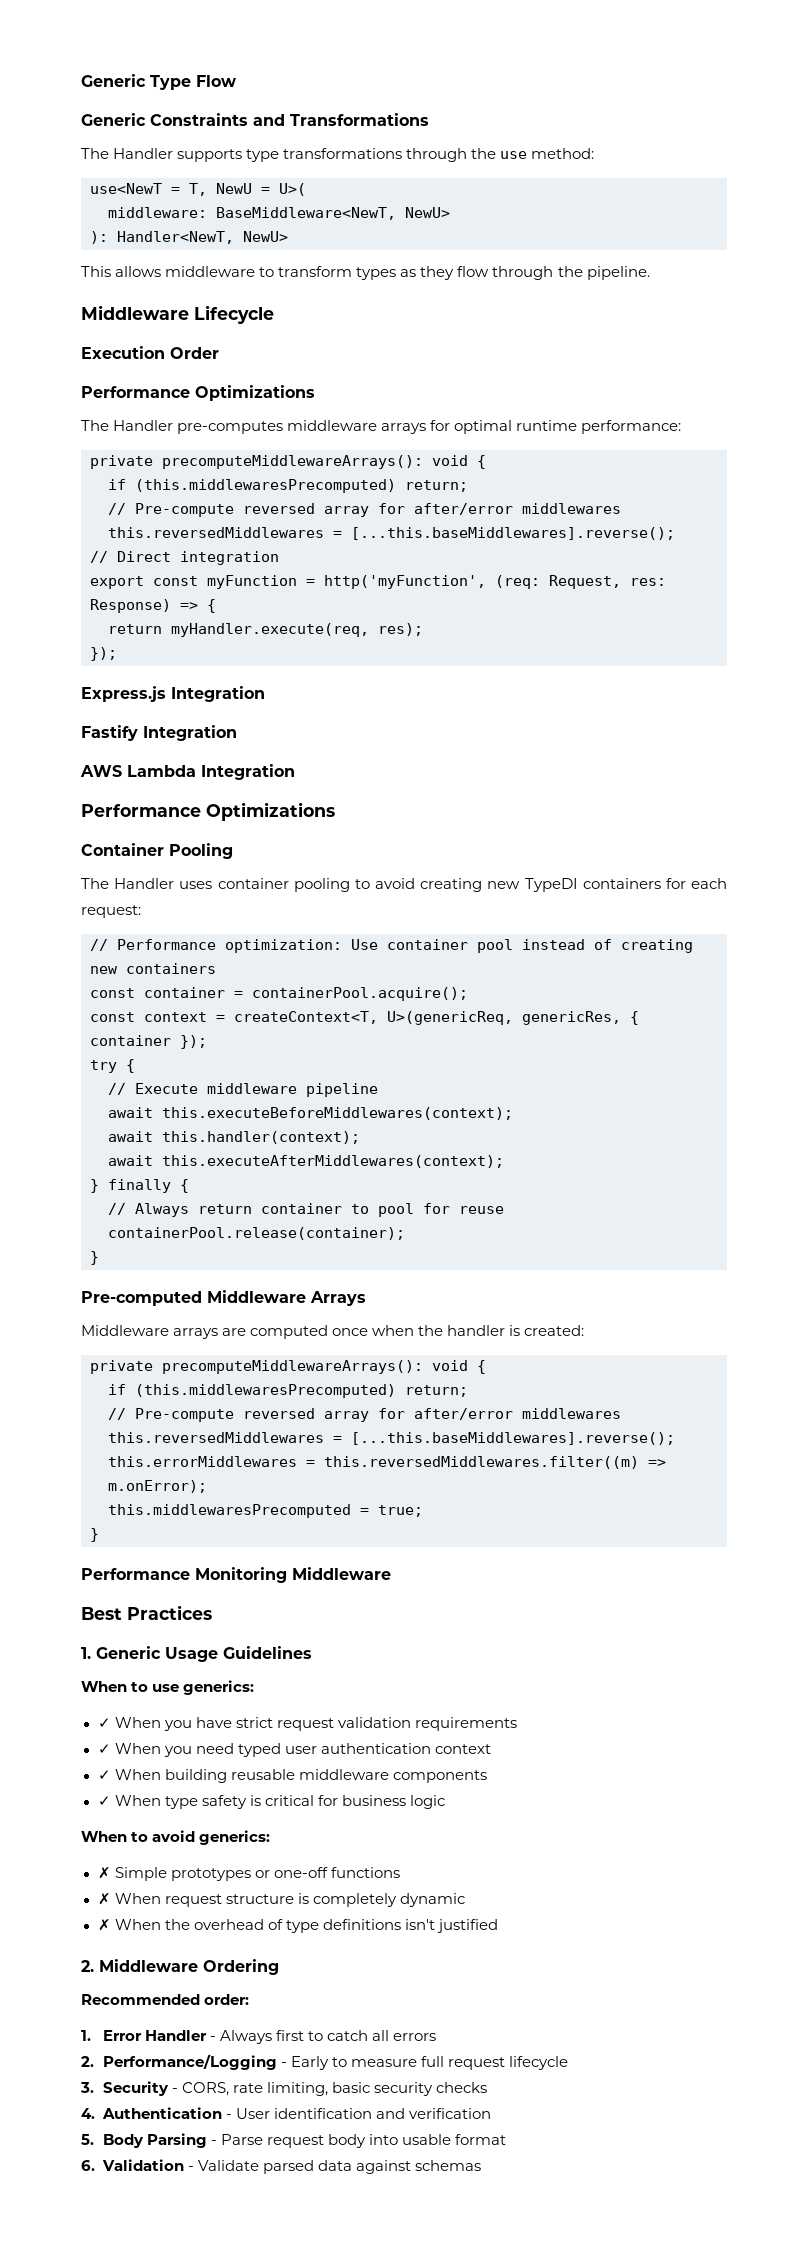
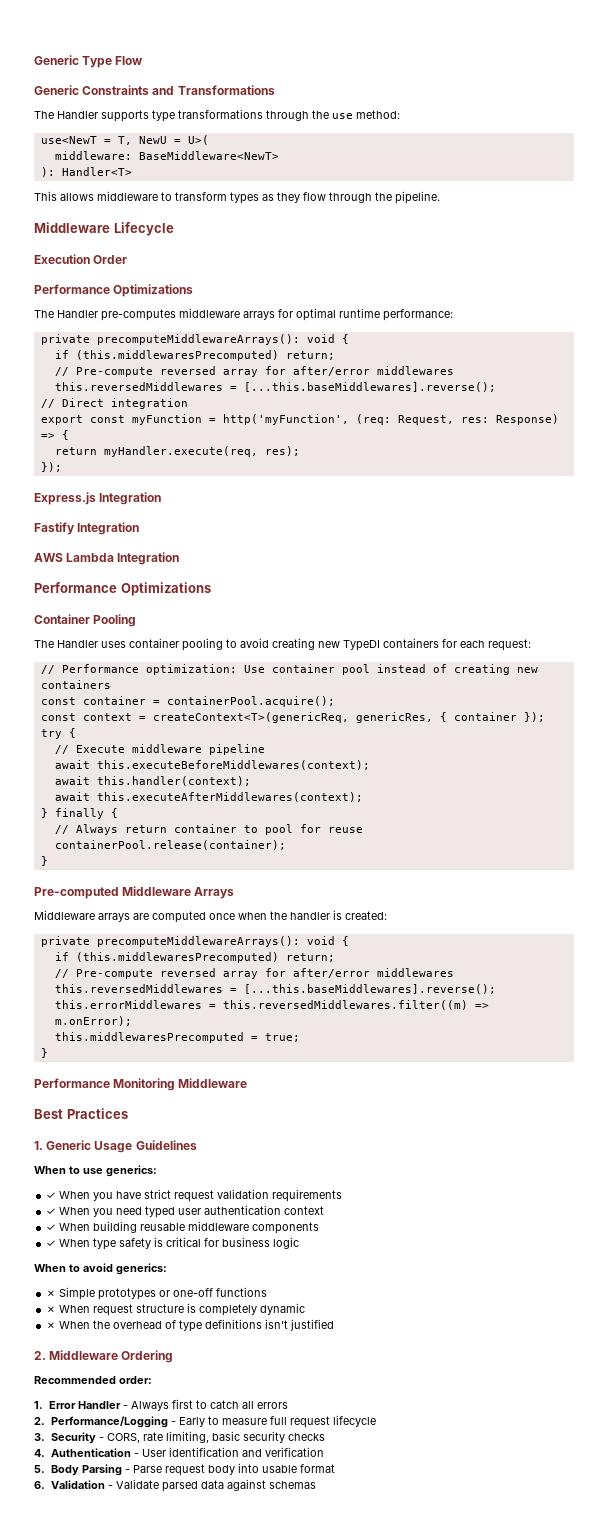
[216,207,450,220] BaseMiddleware<NewT, NewU> -> [138,151,279,160] BaseMiddleware<NewT>
[117,231,288,244] Handler<NewT, NewU> -> [61,167,132,176] Handler<T>
[234,1011,513,1025] createContext<T, U>(genericReq, -> [152,712,349,723] createContext<T>(genericReq,

